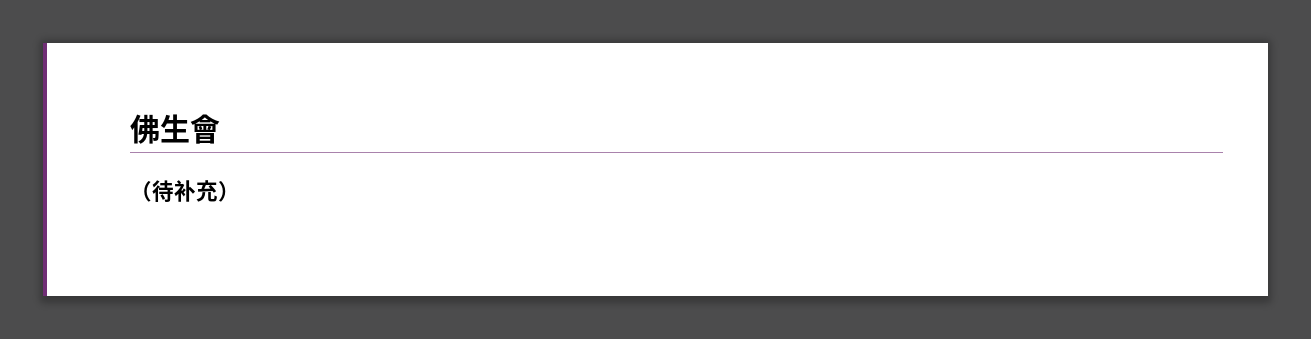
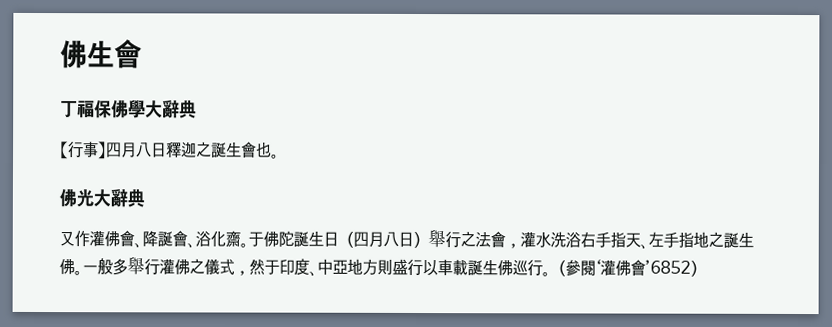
[130,180,218,202] （待补充 -> [60,99,197,119] [60,141,280,160] [59,188,145,208] [59,229,754,250] [59,256,691,277] 丁福保佛學大辭典 // 【行事】四月八日釋迦之誕生會也。 // 佛光大辭典 // 又作灌佛會、降誕會、浴化齋。于佛陀誕生日（四月八日）舉行之法會，灌水洗浴右手指天、左手指地之誕生佛。一般多舉行灌佛之儀式，然于印度、中亞地方則盛行以車載誕生佛巡行。（參閱‘灌佛會’6852

